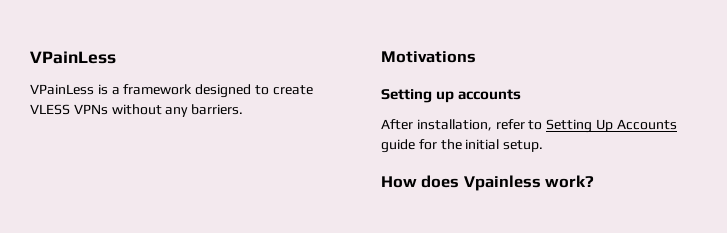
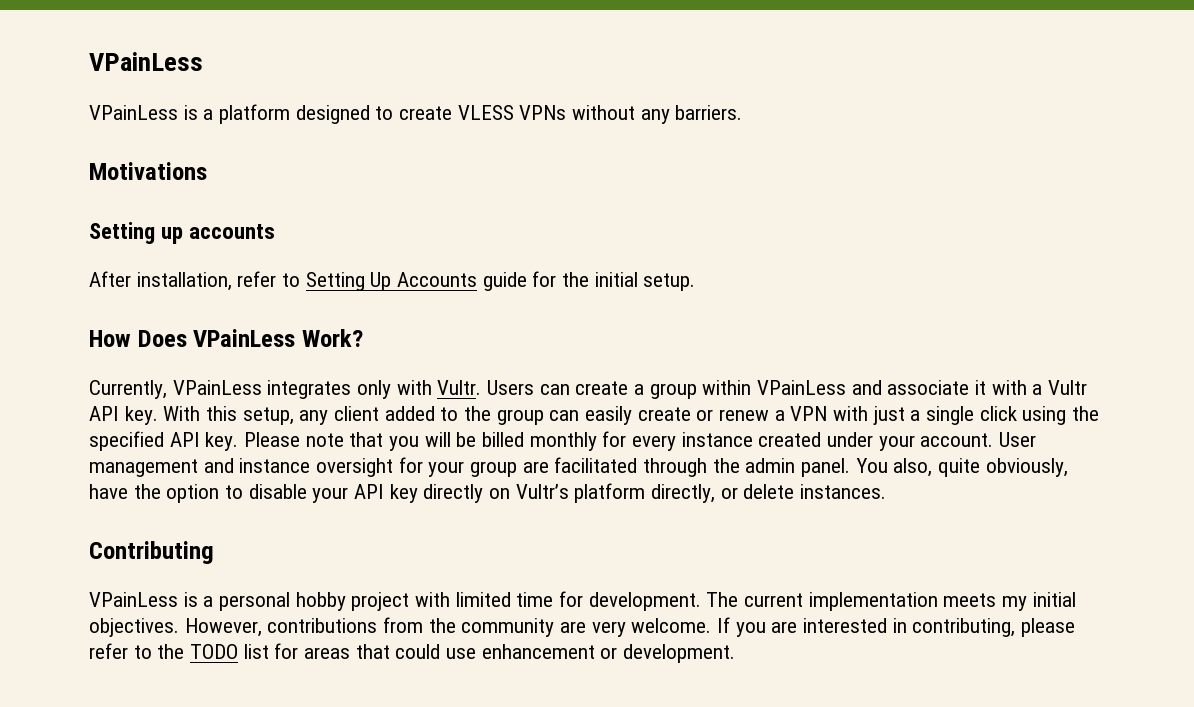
[123,84,193,95] framework -> [219,104,291,124] platform
[421,175,595,191] does Vpainless work? -> [137,329,363,347] [89,380,1088,399] [89,406,1100,425] [89,431,1037,451] [89,457,1068,477] [89,483,887,503] [89,541,214,564] [89,591,1076,611] [89,617,1076,637] [89,643,736,663] Does VPainLess Work? // Currently, VPainLess integrates only with Vultr. Users can create a group within VPainLess and associate it with a Vultr API key. With this setup, any client added to the group can easily create or renew a VPN with just a single click using the specified API key. Please note that you will be billed monthly for every instance created under your account. User management and instance oversight for your group are facilitated through the admin panel. You also, quite obviously, have the option to disable your API key directly on Vultr’s platform directly, or delete instances. // Contributing // VPainLess is a personal hobby project with limited time for development. The current implementation meets my initial objectives. However, contributions from the community are very welcome. If you are interested in contributing, please refer to the TODO list for areas that could use enhancement or development.

